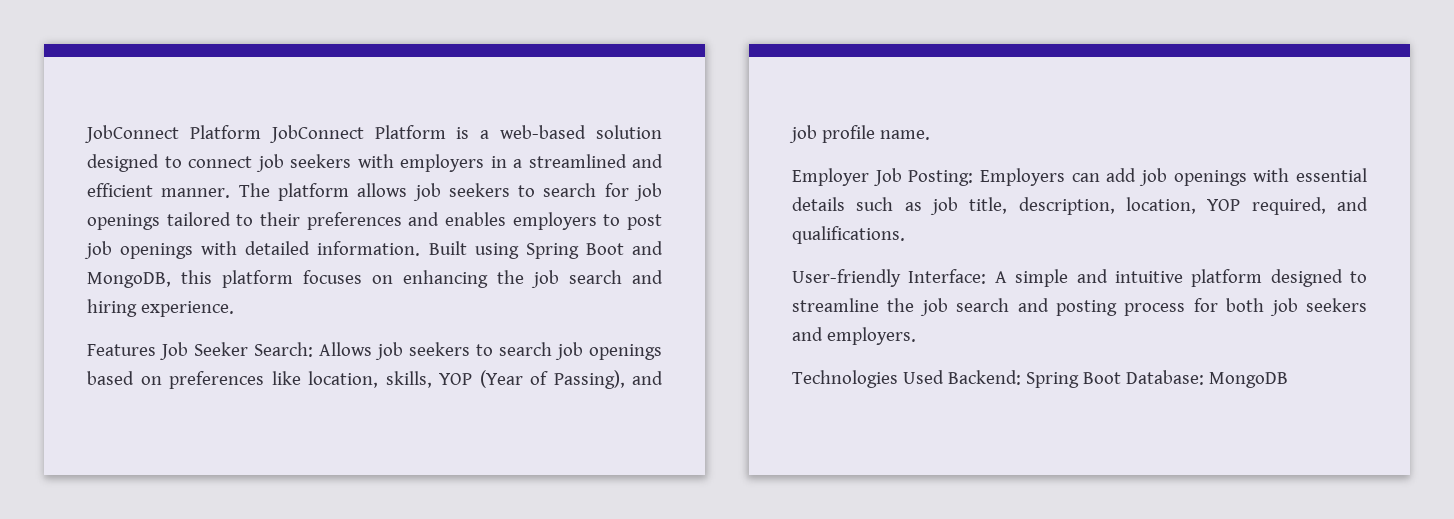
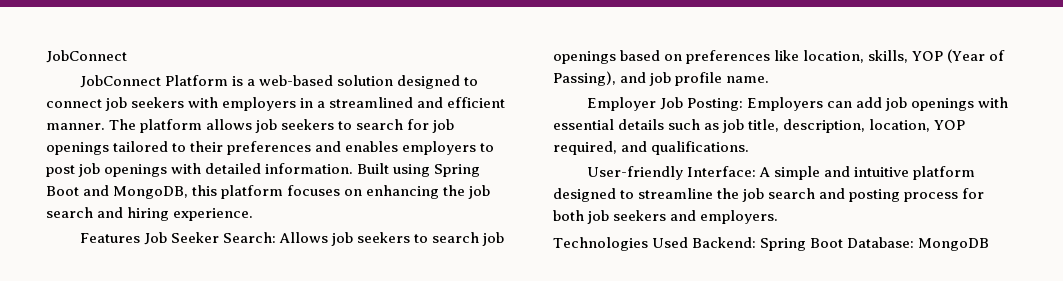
[85,125,261,143] JobConnect Platform -> [46,50,127,63] JobConnect //

